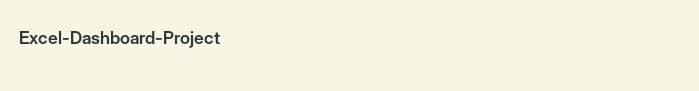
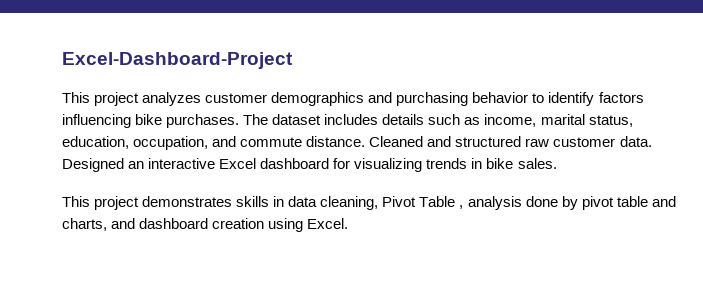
(220, 39) none -> [62,92,644,106] [62,114,633,128] [62,136,652,150] [62,158,557,172] [62,196,676,210] [62,218,349,232] // This project analyzes customer demographics and purchasing behavior to identify factors influencing bike purchases. The dataset includes details such as income, marital status, education, occupation, and commute distance. Cleaned and structured raw customer data. Designed an interactive Excel dashboard for visualizing trends in bike sales. // This project demonstrates skills in data cleaning, Pivot Table , analysis done by pivot table and charts, and dashboard creation using Excel.

